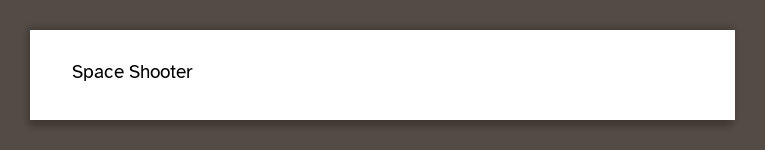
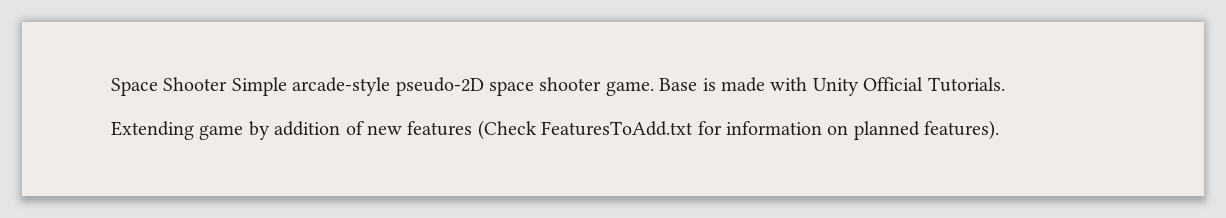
(194, 71) none -> [231,77,1005,96] [111,120,1000,140] Simple arcade-style pseudo-2D space shooter game. Base is made with Unity Official Tutorials. // Extending game by addition of new features (Check FeaturesToAdd.txt for information on planned features).

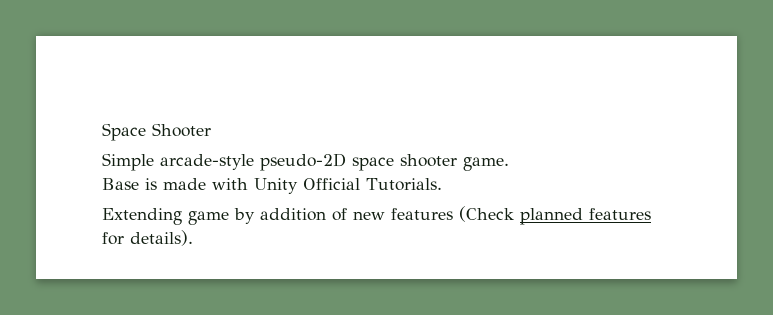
(228, 84) none -> (211, 130) //
(654, 88) none -> (509, 164) //
[541,120,1000,140] FeaturesToAdd.txt for information on planned features). -> [520,208,651,225] [102,230,193,246] planned features for details).

